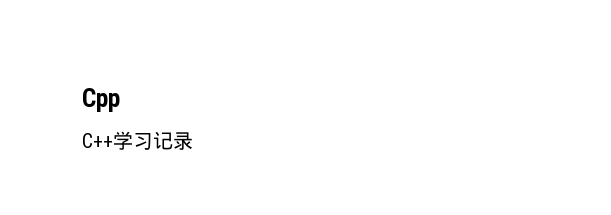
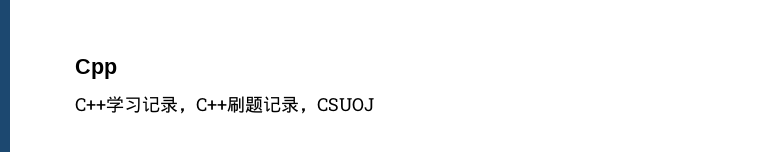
(193, 141) none -> [178,96,374,114] ，C++刷题记录，CSUOJ

